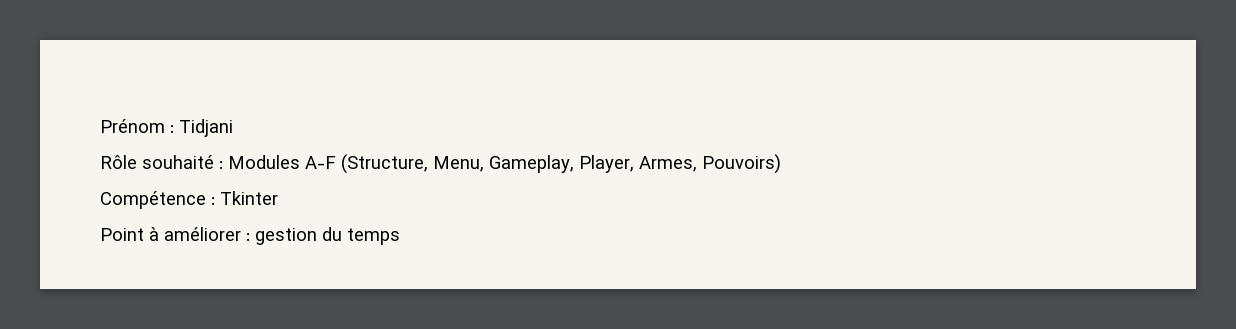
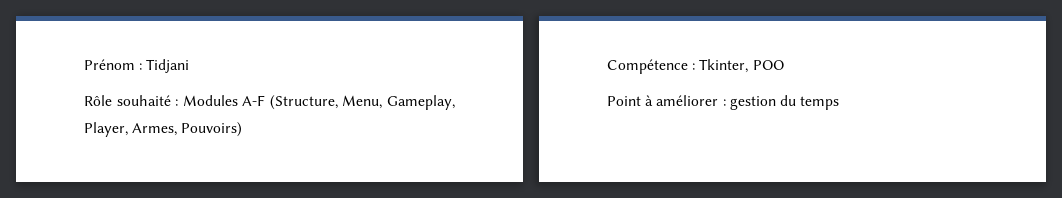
[220,191,278,205] Tkinter -> [699,59,784,73] Tkinter, POO

